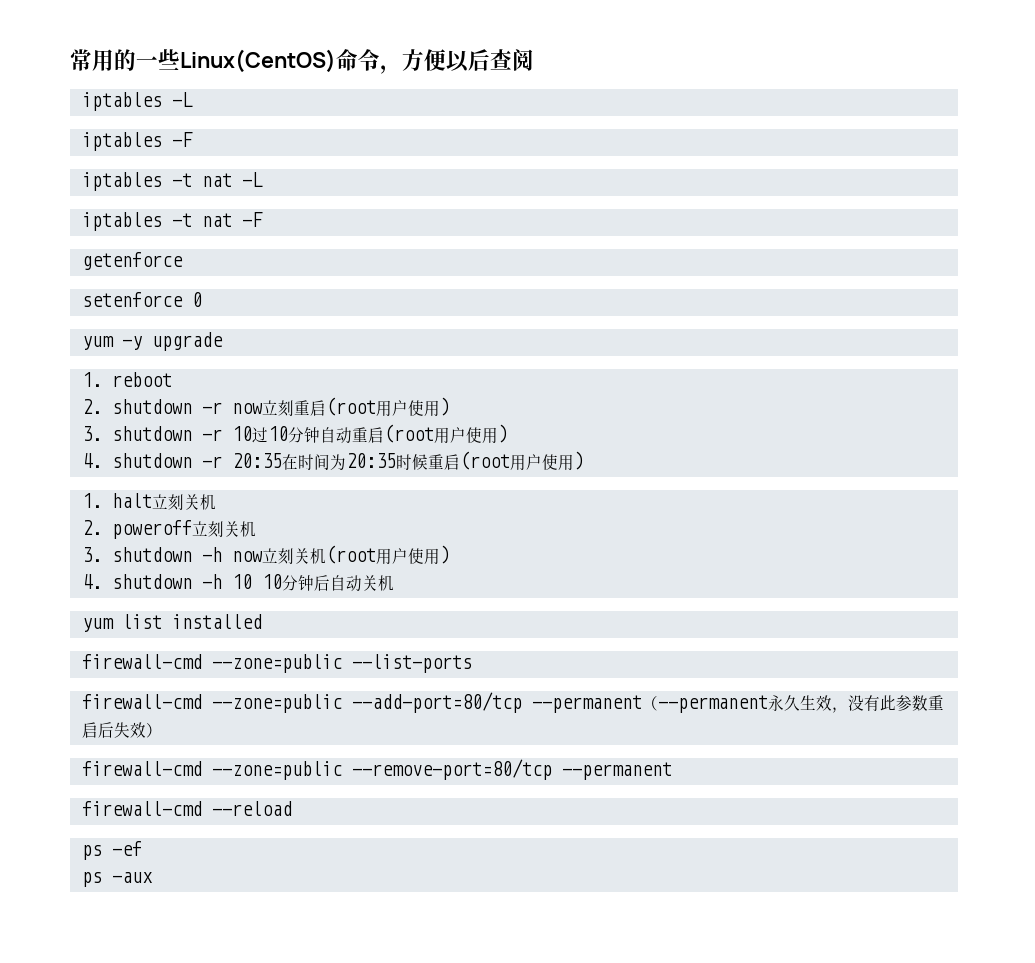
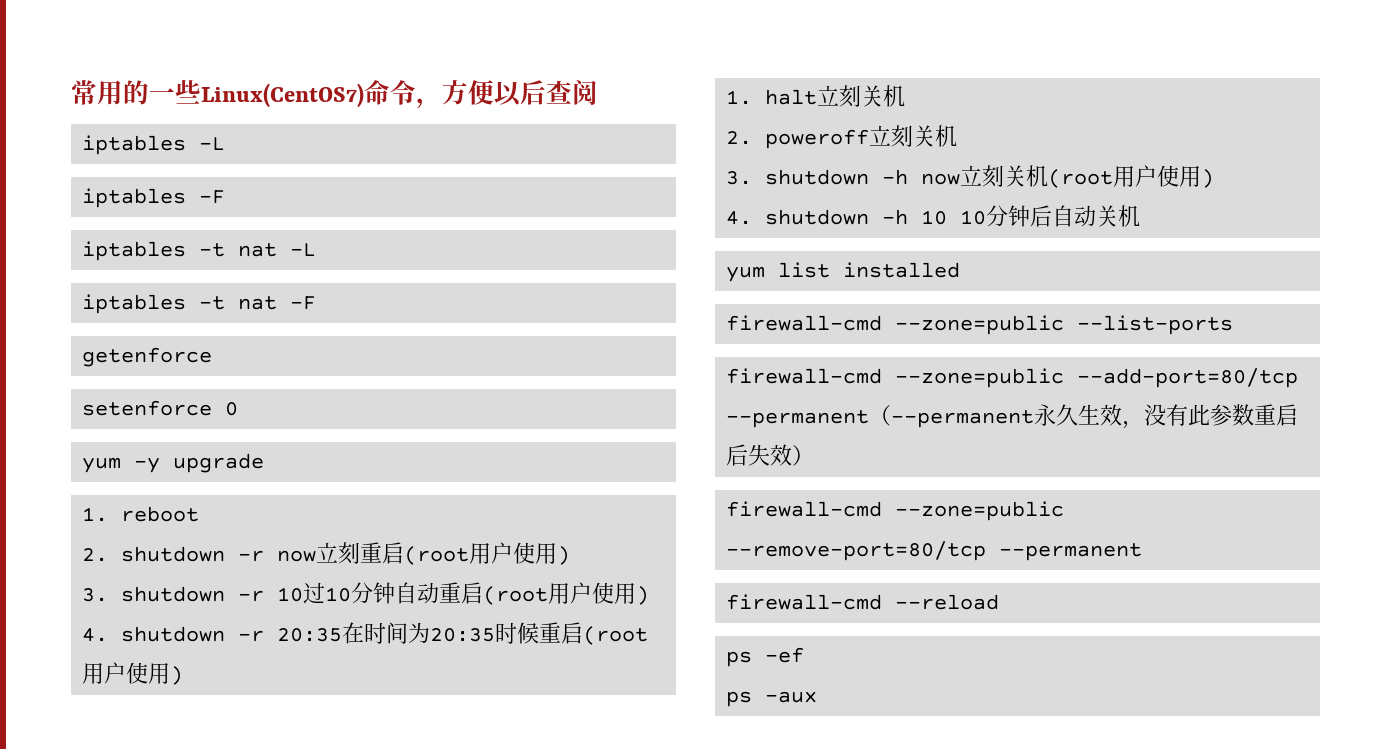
[180,49,336,73] Linux(CentOS) -> [201,83,364,108] Linux(CentOS7)

